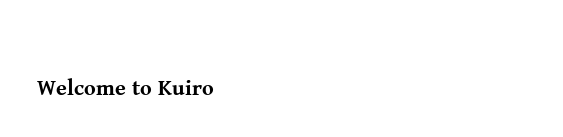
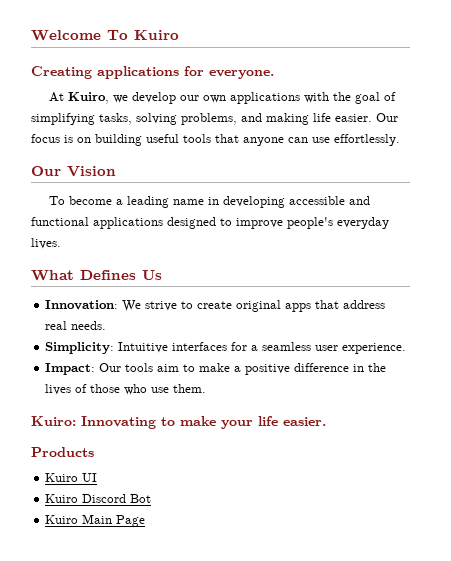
[132,80,214,95] to Kuiro -> [107,30,179,40] [31,66,274,79] [49,92,397,104] [31,113,398,125] [31,134,400,146] [31,166,116,177] [49,196,371,208] [31,217,389,229] [31,238,61,249] [31,270,162,281] [45,300,386,312] [45,321,107,330] [45,342,407,354] [45,363,387,375] [45,384,207,395] [31,416,326,429] [31,447,94,457] [45,473,98,482] [45,494,152,503] [45,514,146,527] To Kuiro // Creating applications for everyone. // At Kuiro, we develop our own applications with the goal of simplifying tasks, solving problems, and making life easier. Our focus is on building useful tools that anyone can use effortlessly. // Our Vision // To become a leading name in developing accessible and functional applications designed to improve people's everyday lives. // What Defines Us // Innovation: We strive to create original apps that address real needs. // Simplicity: Intuitive interfaces for a seamless user experience. // Impact: Our tools aim to make a positive difference in the lives of those who use them. // Kuiro: Innovating to make your life easier. // Products // Kuiro UI // Kuiro Discord Bot // Kuiro Main Page

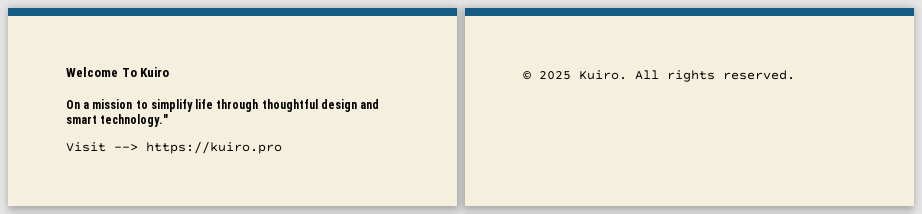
[31,66,274,79] [49,92,397,104] [31,113,398,125] [31,134,400,146] [31,166,116,177] [49,196,371,208] [31,217,389,229] [31,238,61,249] [31,270,162,281] [45,300,386,312] [45,321,107,330] [45,342,407,354] [45,363,387,375] [45,384,207,395] [31,416,326,429] [31,447,94,457] [45,473,98,482] [45,494,152,503] [45,514,146,527] Creating applications for everyone. // At Kuiro, we develop our own applications with the goal of simplifying tasks, solving problems, and making life easier. Our focus is on building useful tools that anyone can use effortlessly. // Our Vision // To become a leading name in developing accessible and functional applications designed to improve people's everyday lives. // What Defines Us // Innovation: We strive to create original apps that address real needs. // Simplicity: Intuitive interfaces for a seamless user experience. // Impact: Our tools aim to make a positive difference in the lives of those who use them. // Kuiro: Innovating to make your life easier. // Products // Kuiro UI // Kuiro Discord Bot // Kuiro Main Page -> [66,99,380,112] [66,114,169,127] [66,141,282,154] [523,70,795,82] On a mission to simplify life through thoughtful design and smart technology." // Visit --> https://kuiro.pro // © 2025 Kuiro. All rights reserved.

